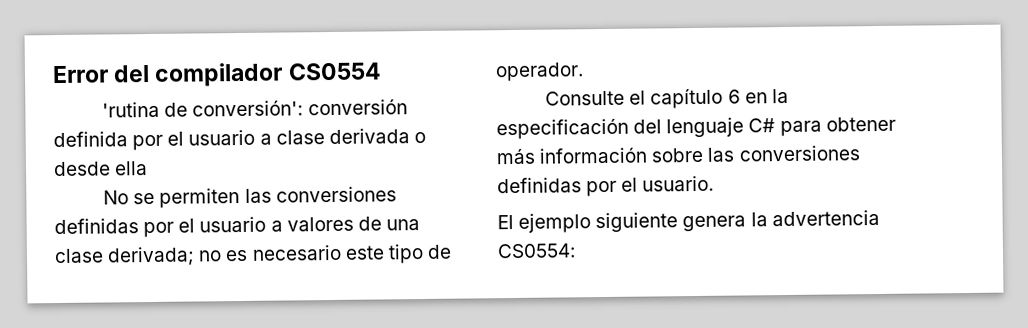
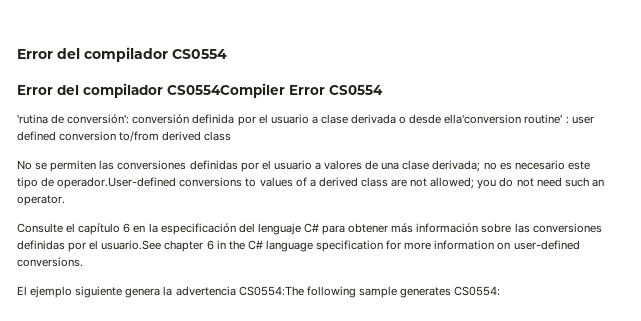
(382, 71) none -> [17,83,383,98] // Error del compilador CS0554Compiler Error CS0554
[114,161,149,176] ella -> [444,114,594,124] [17,131,232,142] ella'conversion routine' : user defined conversion to/from derived class
[495,62,584,82] operador. -> [57,177,604,189] [17,195,65,206] operador.User-defined conversions to values of a derived class are not allowed; you do not need such an operator.
[642,175,715,192] usuario. -> [101,240,580,252] [17,257,83,267] usuario.See chapter 6 in the C# language specification for more information on user-defined conversions.
(880, 218) none -> [238,286,451,298] CS0554:The following sample generates

